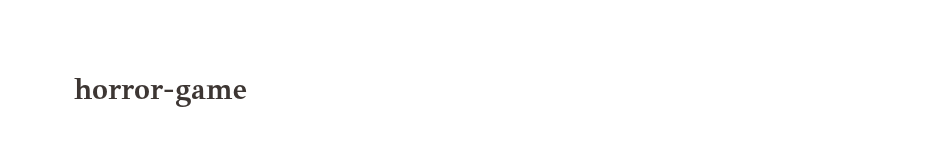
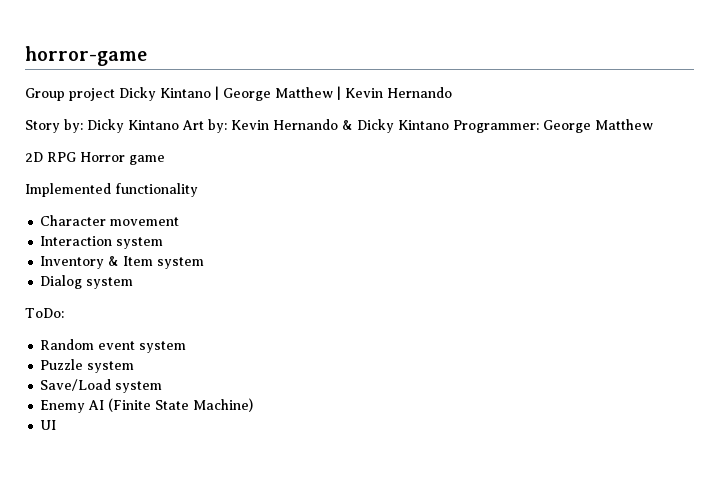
(247, 92) none -> [25,86,452,101] [25,119,653,133] [25,152,165,165] [25,183,198,197] [40,215,180,226] [40,236,164,249] [40,256,205,269] [40,275,134,289] [25,308,64,318] [40,339,187,353] [40,359,135,373] [40,379,163,393] [40,398,254,413] [40,420,57,430] // Group project Dicky Kintano | George Matthew | Kevin Hernando // Story by: Dicky Kintano Art by: Kevin Hernando & Dicky Kintano Programmer: George Matthew // 2D RPG Horror game // Implemented functionality // Character movement // Interaction system // Inventory & Item system // Dialog system // ToDo: // Random event system // Puzzle system // Save/Load system // Enemy AI (Finite State Machine) // UI

